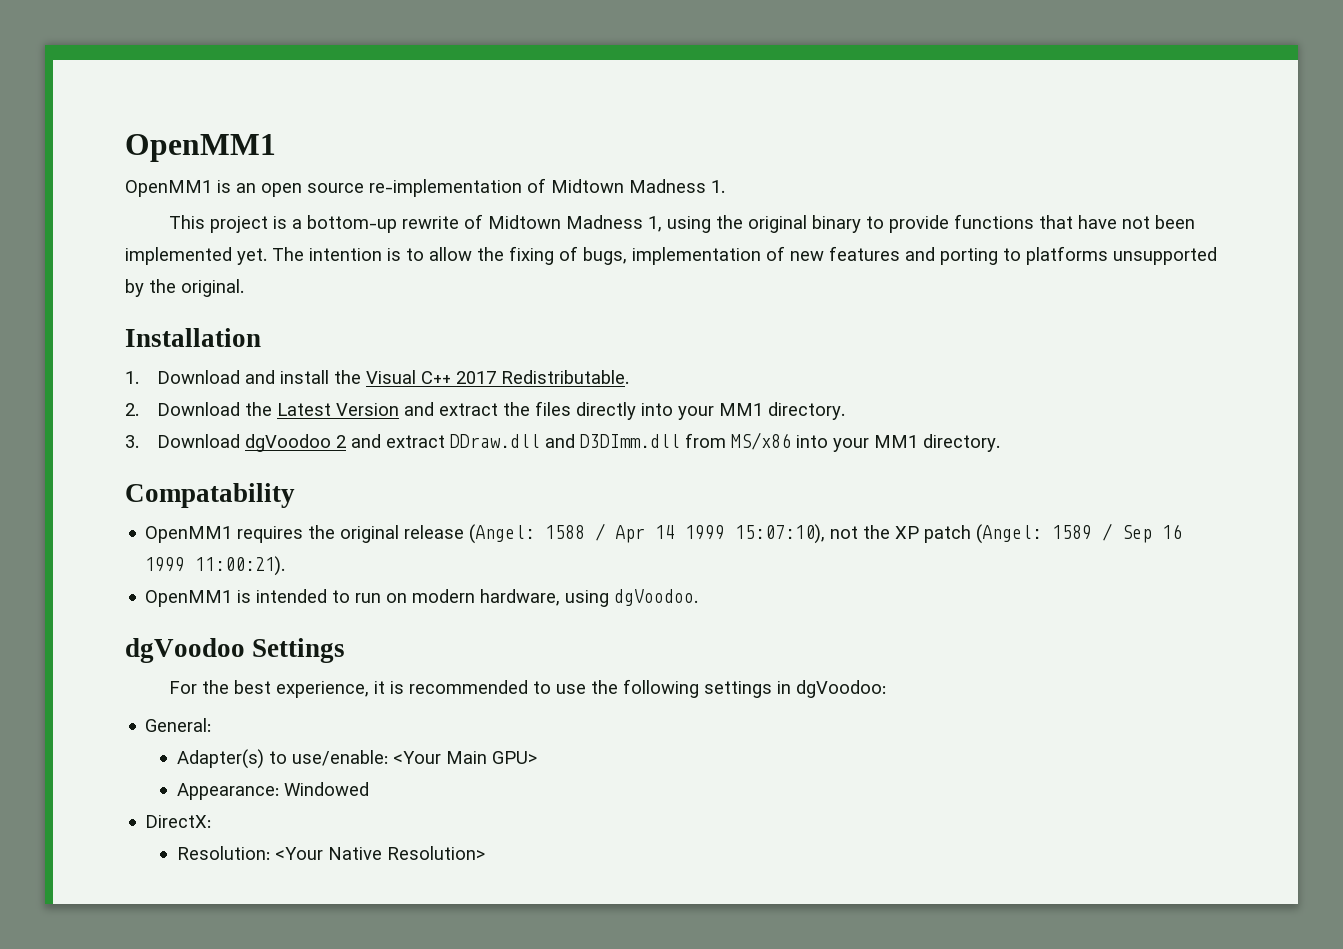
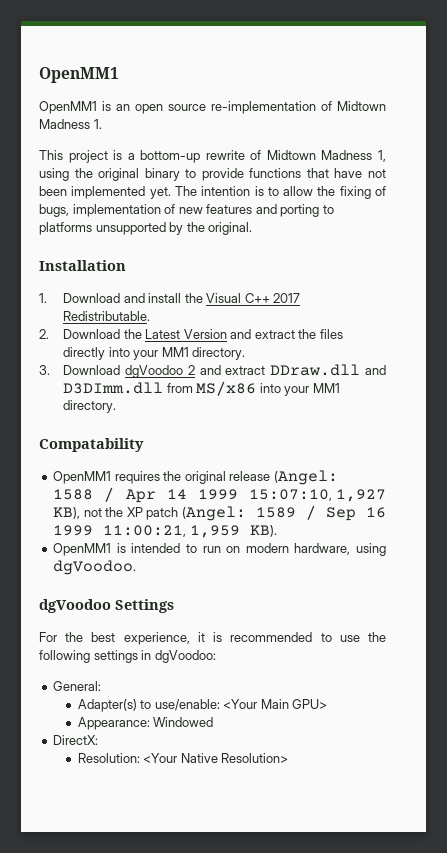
[735,524,826,544] 15:07:10), -> [249,489,386,502] [53,507,81,519] 15:07:10, 1,927 KB),
[195,556,286,576] 11:00:21). -> [103,525,277,538] 11:00:21, 1,959 KB).

